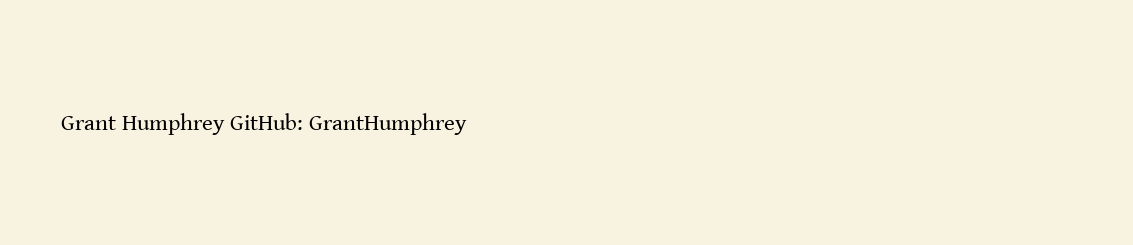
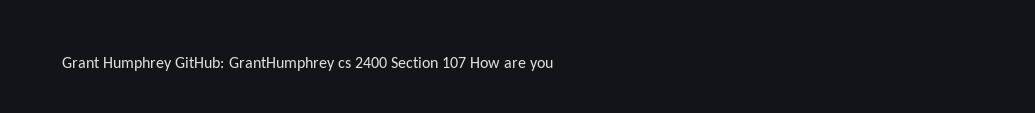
(468, 124) none -> [337,57,553,71] cs 2400 Section 107 How are you

